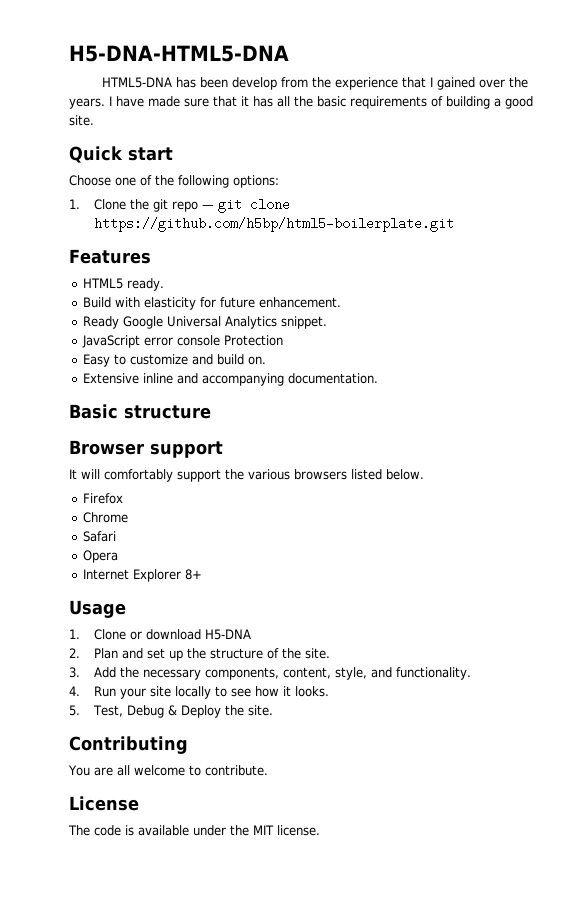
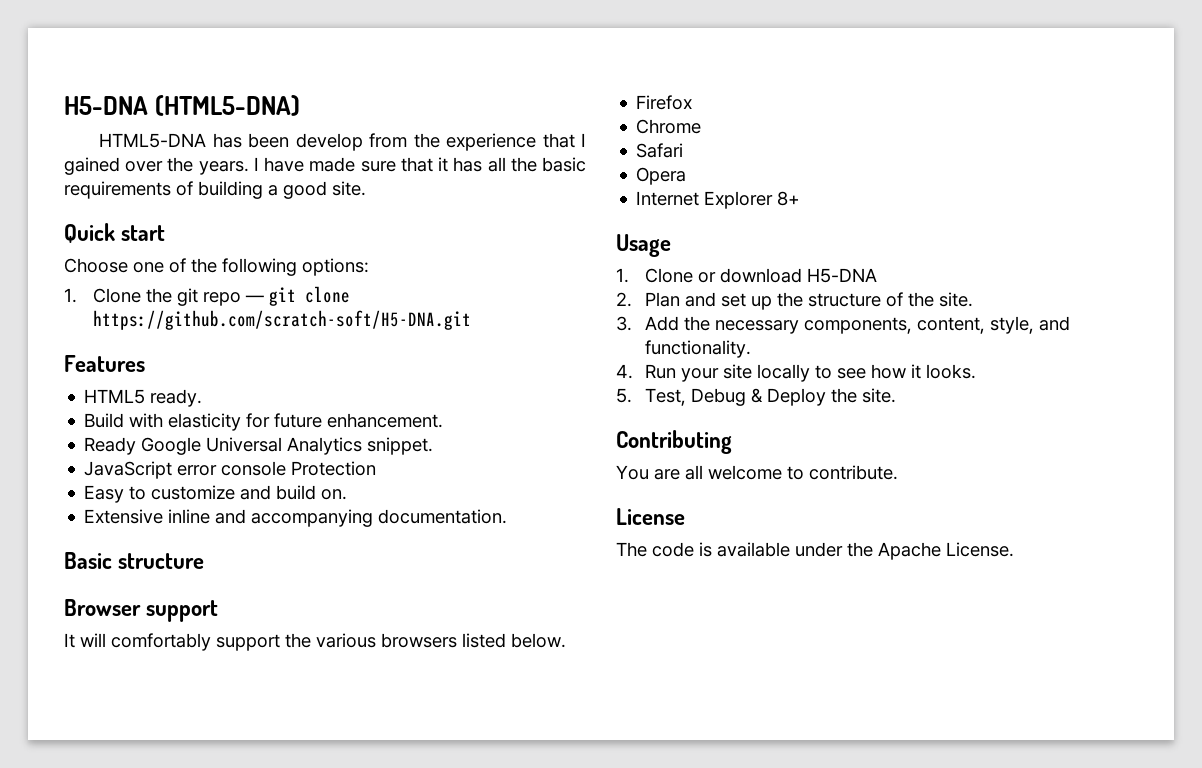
[69,45,289,62] H5-DNA-HTML5-DNA -> [64,95,300,116] H5-DNA (HTML5-DNA)
[93,217,454,232] https://github.com/h5bp/html5-boilerplate.git -> [92,310,471,330] https://github.com/scratch-soft/H5-DNA.git
[253,825,320,836] MIT license. -> [878,542,1014,560] Apache License.

